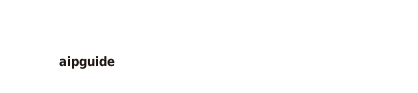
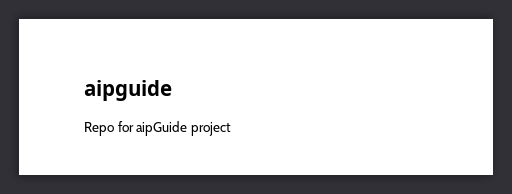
(115, 62) none -> [84,121,231,136] // Repo for aipGuide project

